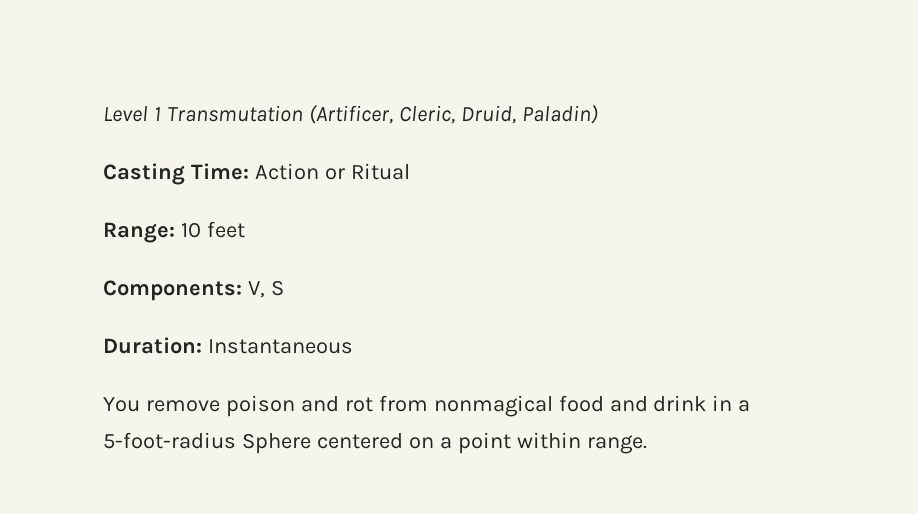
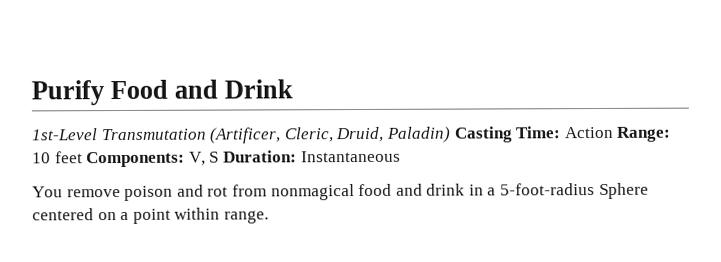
[103,106,161,122] Level 1 -> [31,79,294,106] [31,128,98,141] Purify Food and Drink // 1st-Level
(598, 114) // -> (451, 134) none
[324,163,410,180] or Ritual // -> (614, 132) none
(245, 229) // -> (83, 157) none
(284, 288) // -> (220, 157) none

